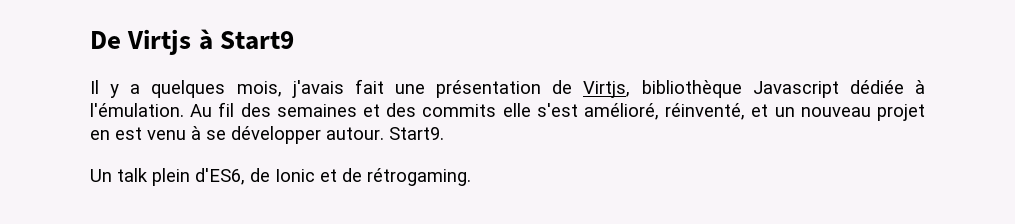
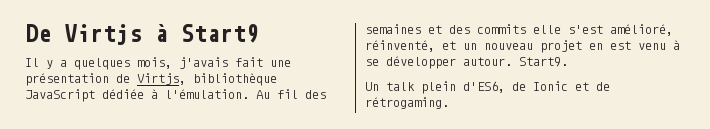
[752,81,839,98] Javascript -> [25,89,95,102] JavaScript

